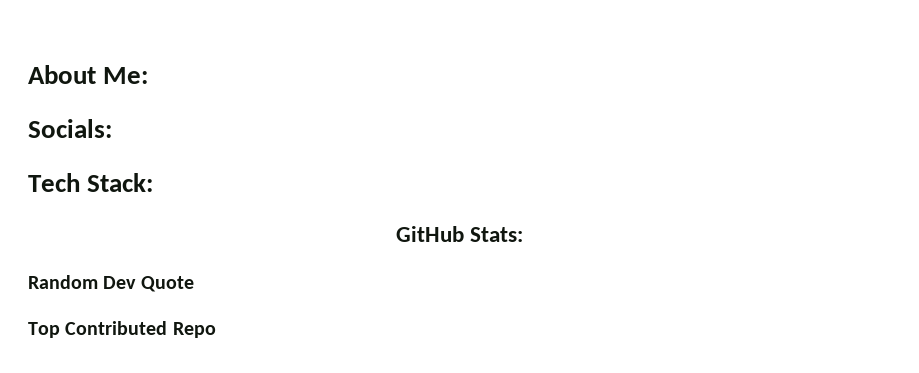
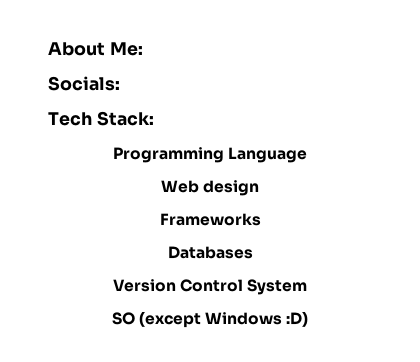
[395,226,524,242] [28,275,194,292] [28,321,216,338] GitHub Stats: // Random Dev Quote // Top Contributed Repo -> [112,147,308,163] [160,180,260,196] [159,213,261,226] [167,246,253,259] [112,279,308,295] [111,311,309,328] Programming Language // Web design // Frameworks // Databases // Version Control System // SO (except Windows :D)

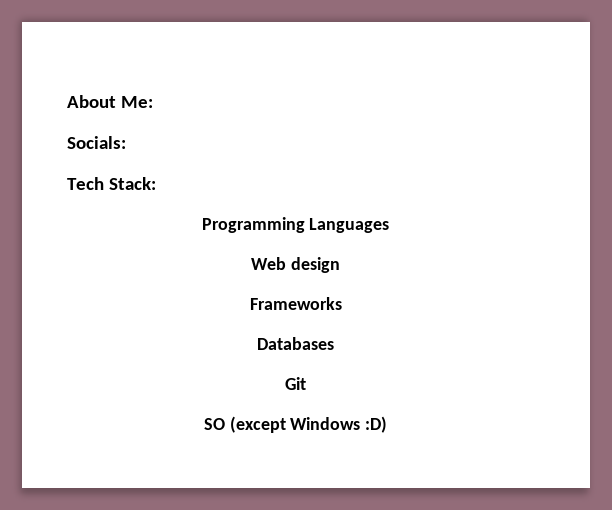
[228,147,308,163] Language -> [309,218,390,233] Languages
[112,279,308,295] Version Control System -> [285,377,306,390] Git

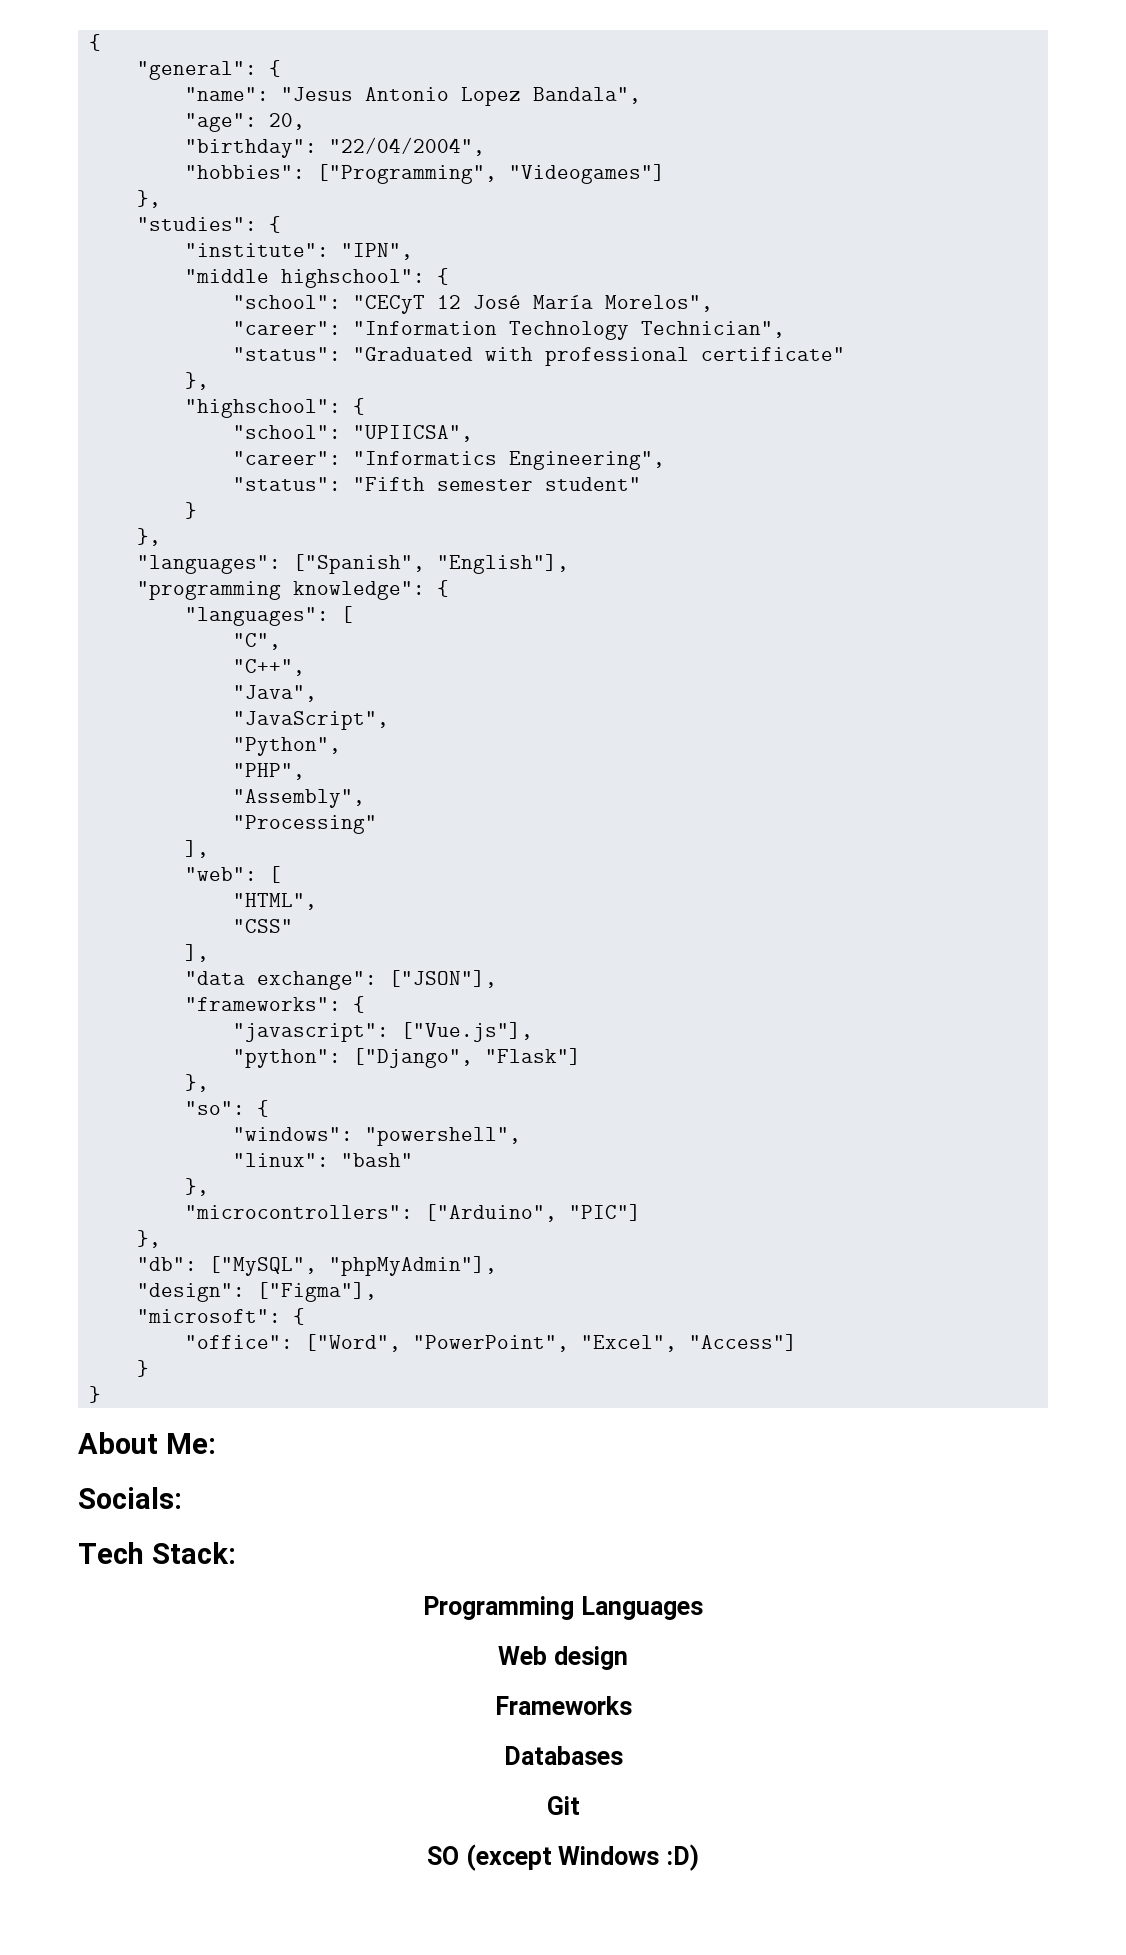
(67, 101) none -> [89,34,102,51] [137,60,282,80] [185,87,642,106] [185,113,306,132] [185,137,486,158] [185,164,666,184] [137,190,162,208] [137,216,282,233] [185,243,414,260] [185,268,450,288] [233,295,714,314] [233,321,786,340] [233,347,846,366] [185,372,210,390] [185,398,366,418] [233,425,474,442] [233,451,666,470] [233,477,642,491] [185,502,198,519] [137,528,162,546] [137,554,570,574] [137,580,450,600] [185,606,354,626] [233,633,282,650] [233,659,306,676] [233,685,318,702] [233,711,390,730] [233,737,342,756] [233,763,306,780] [233,789,366,808] [233,815,378,834] [185,840,210,858] [185,866,282,883] [233,893,318,910] [233,919,294,933] [185,944,210,962] [185,970,498,990] [185,996,366,1013] [233,1022,534,1042] [233,1048,582,1068] [185,1074,210,1092] [185,1100,270,1117] [233,1127,522,1146] [233,1153,414,1167] [185,1178,210,1196] [185,1204,642,1222] [137,1230,162,1248] [137,1256,498,1276] [137,1282,378,1302] [137,1308,306,1325] [185,1334,798,1352] [137,1360,150,1377] [89,1386,102,1403] { // "general": { // "name": "Jesus Antonio Lopez Bandala", // "age": 20, // "birthday": "22/04/2004", // "hobbies": ["Programming", "Videogames"] // }, // "studies": { // "institute": "IPN", // "middle highschool": { // "school": "CECyT 12 José María Morelos", // "career": "Information Technology Technician", // "status": "Graduated with professional certificate" // }, // "highschool": { // "school": "UPIICSA", // "career": "Informatics Engineering", // "status": "Fifth semester student" // } // }, // "languages": ["Spanish", "English"], // "programming knowledge": { // "languages": [ // "C", // "C++", // "Java", // "JavaScript", // "Python", // "PHP", // "Assembly", // "Processing" // ], // "web": [ // "HTML", // "CSS" // ], // "data exchange": ["JSON"], // "frameworks": { // "javascript": ["Vue.js"], // "python": ["Django", "Flask"] // }, // "so": { // "windows": "powershell", // "linux": "bash" // }, // "microcontrollers": ["Arduino", "PIC"] // }, // "db": ["MySQL", "phpMyAdmin"], // "design": ["Figma"], // "microsoft": { // "office": ["Word", "PowerPoint", "Excel", "Access"] // } // } //

